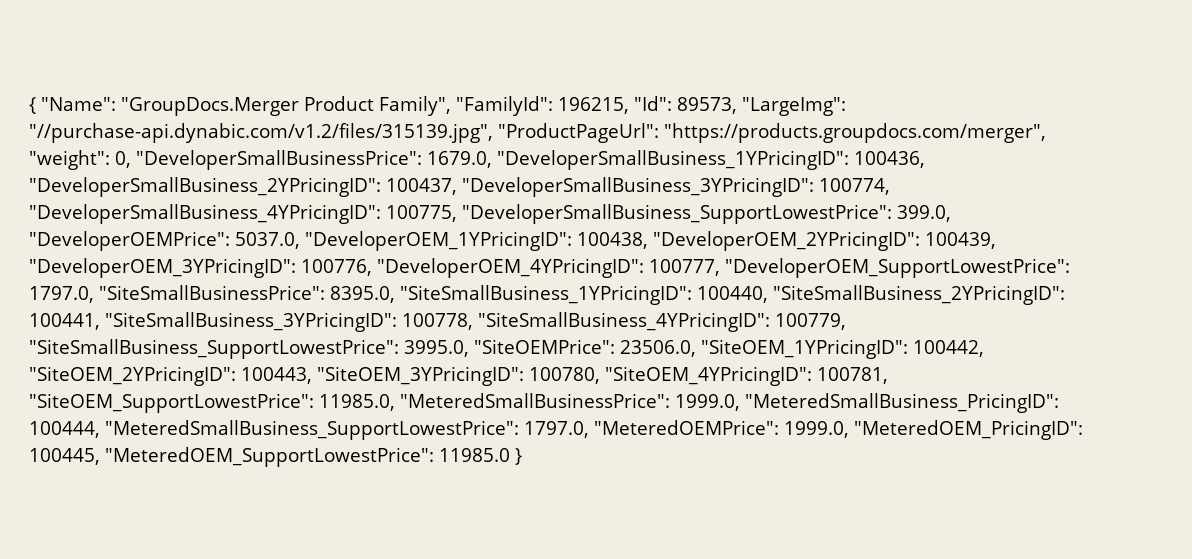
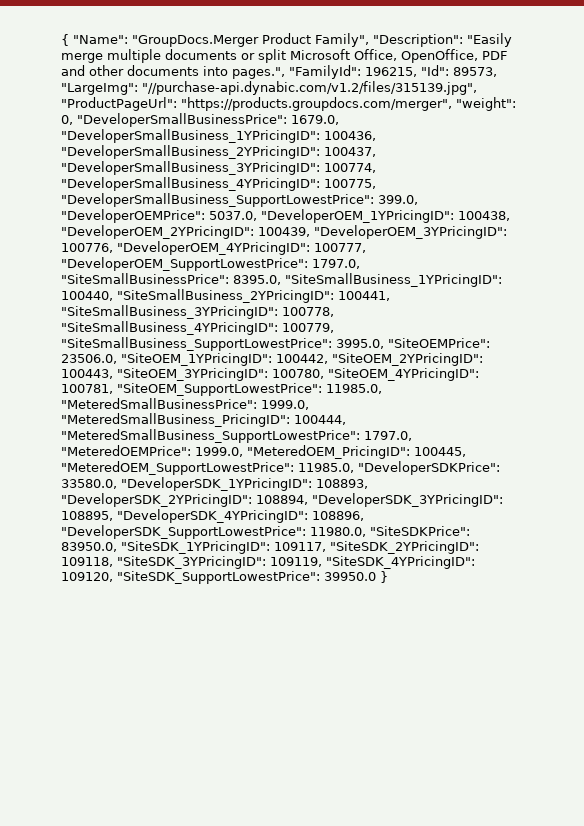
(451, 106) none -> [372,33,512,47] [61,49,507,63] [61,65,285,79] "Description": "Easily merge multiple documents or split Microsoft Office, OpenOffice, PDF and other documents into pages.",
[439,448,510,462] 11985.0 -> [298,461,500,475] [61,477,368,491] [61,493,503,507] [61,509,364,523] [61,525,470,539] [61,541,479,554] [61,556,475,569] [61,571,376,584] 11985.0, "DeveloperSDKPrice": 33580.0, "DeveloperSDK_1YPricingID": 108893, "DeveloperSDK_2YPricingID": 108894, "DeveloperSDK_3YPricingID": 108895, "DeveloperSDK_4YPricingID": 108896, "DeveloperSDK_SupportLowestPrice": 11980.0, "SiteSDKPrice": 83950.0, "SiteSDK_1YPricingID": 109117, "SiteSDK_2YPricingID": 109118, "SiteSDK_3YPricingID": 109119, "SiteSDK_4YPricingID": 109120, "SiteSDK_SupportLowestPrice": 39950.0

